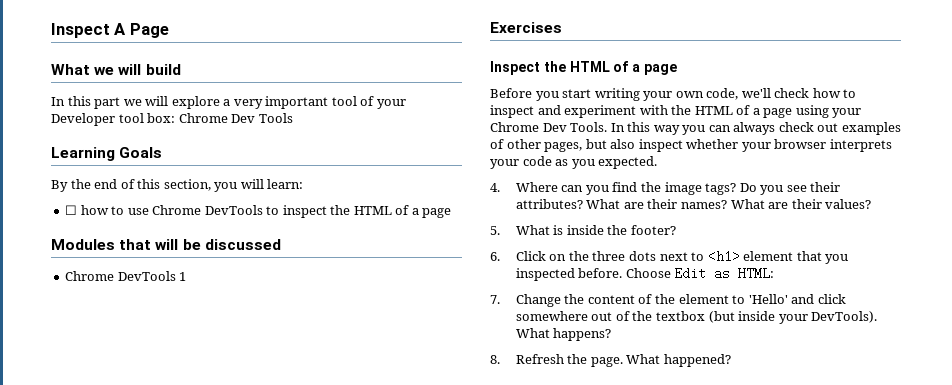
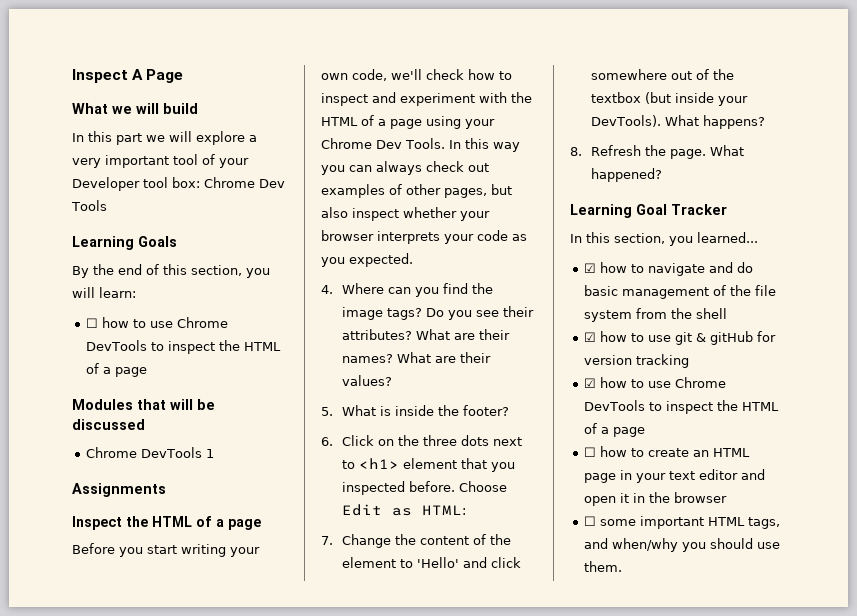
[490,22,562,33] Exercises -> [72,483,166,497] Assignments
(731, 360) none -> [570,204,727,218] [570,232,758,246] [584,262,754,276] [584,285,777,299] [584,308,728,322] [584,331,777,345] [584,354,690,368] [584,377,727,388] [584,400,780,414] [584,423,646,437] [584,446,751,457] [584,469,766,483] [584,492,728,506] [584,516,781,529] [584,538,781,552] [584,561,623,572] // Learning Goal Tracker // In this section, you learned... // ☑ how to navigate and do basic management of the file system from the shell // ☑ how to use git & gitHub for version tracking // ☑ how to use Chrome DevTools to inspect the HTML of a page // ☐ how to create an HTML page in your text editor and open it in the browser // ☐ some important HTML tags, and when/why you should use them.

